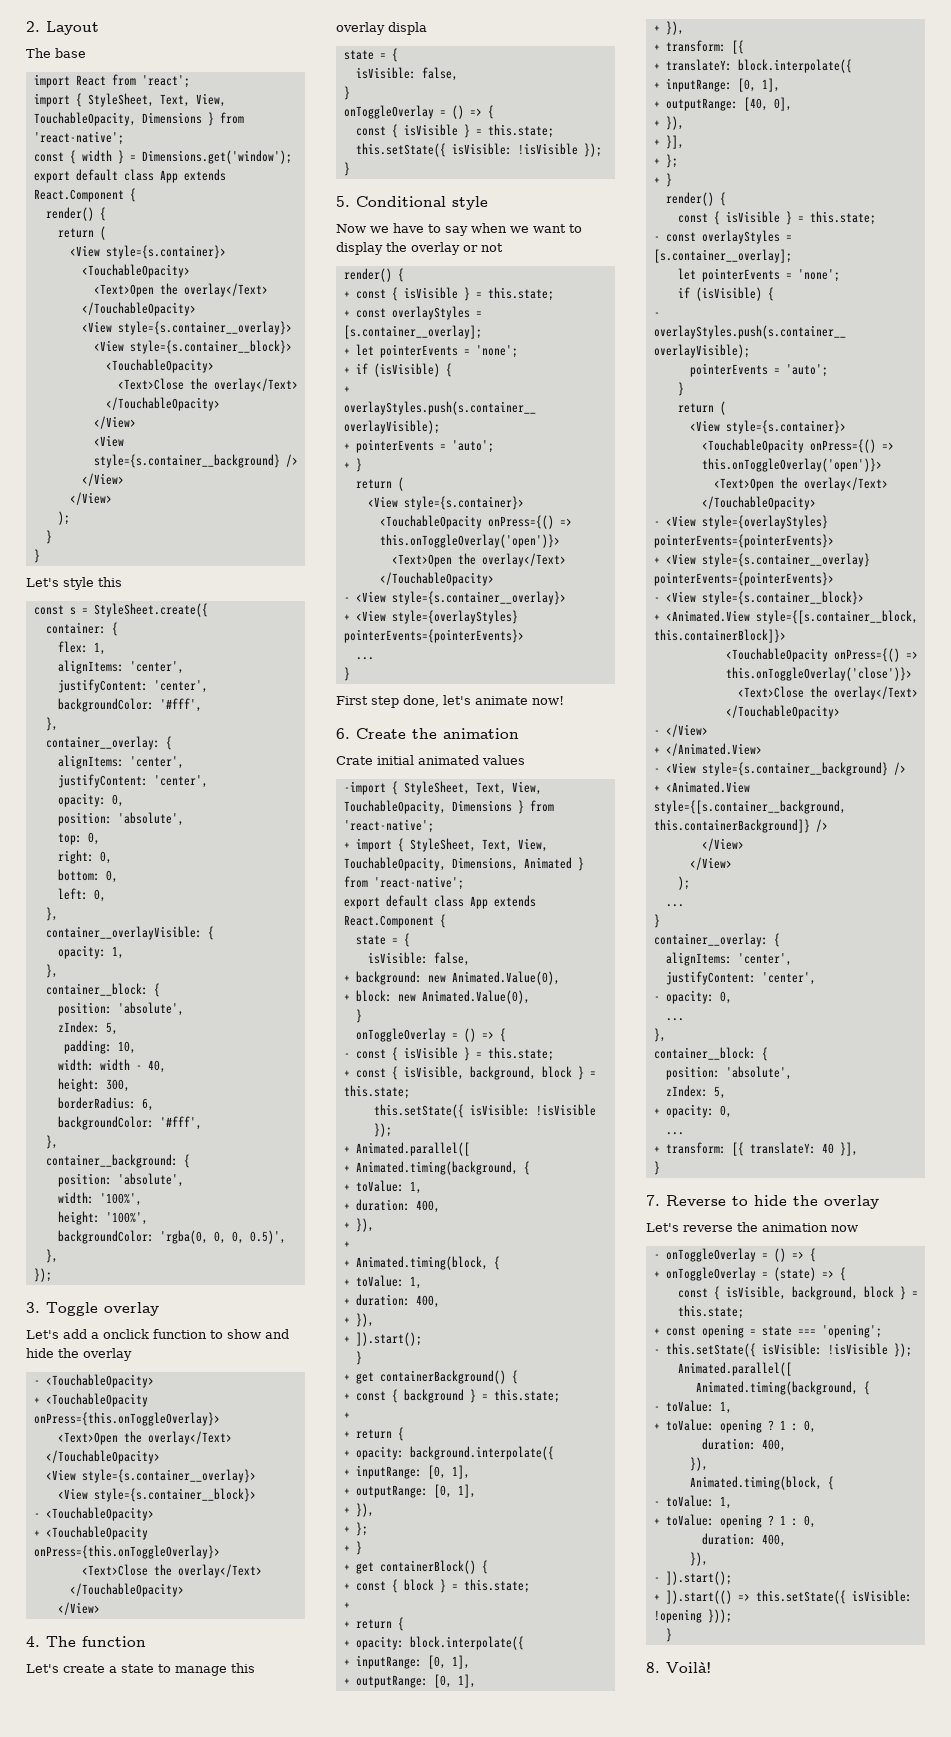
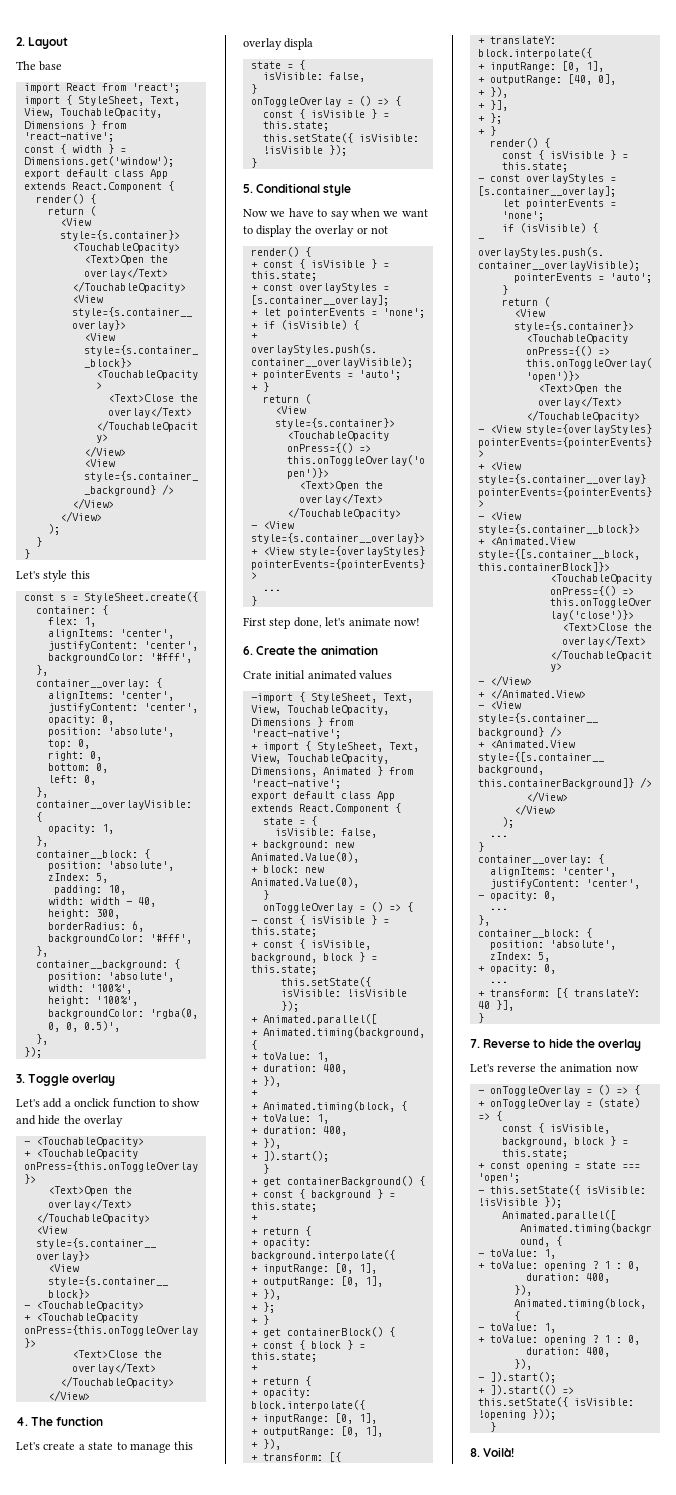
[821,1324,882,1338] 'opening'; -> [477,1173,520,1183] 'open';

